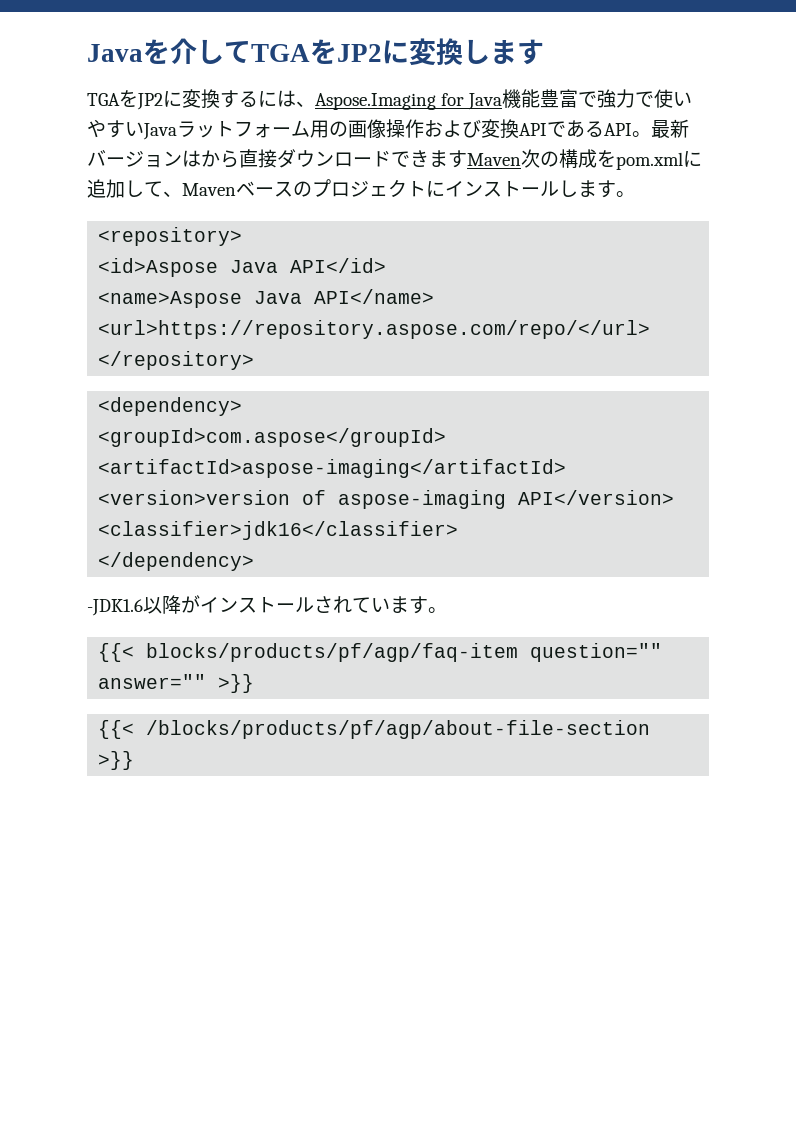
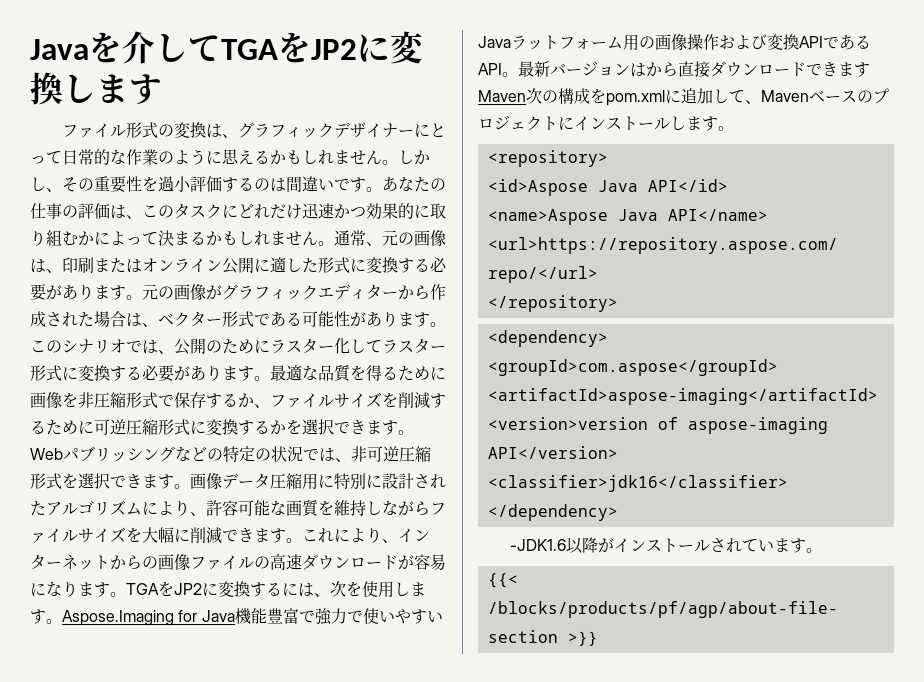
(544, 52) none -> [61,122,446,138] [30,149,430,165] [30,176,446,193] [30,203,446,220] [30,230,446,247] [30,256,447,274] [30,284,446,301] [30,311,446,327] [30,338,446,355] [30,364,446,382] [30,392,446,409] [30,419,414,435] [30,446,431,463] [30,473,446,490] [30,500,446,517] [30,527,430,544] [30,553,446,571] [30,581,126,597] ファイル形式の変換は、グラフィックデザイナーにとって日常的な作業のように思えるかもしれません。しかし、その重要性を過小評価するのは間違いです。あなたの仕事の評価は、このタスクにどれだけ迅速かつ効果的に取り組むかによって決まるかもしれません。通常、元の画像は、印刷またはオンライン公開に適した形式に変換する必要があります。元の画像がグラフィックエディターから作成された場合は、ベクター形式である可能性があります。このシナリオでは、公開のためにラスター化してラスター形式に変換する必要があります。最適な品質を得るために画像を非圧縮形式で保存するか、ファイルサイズを削減するために可逆圧縮形式に変換するかを選択できます。Webパブリッシングなどの特定の状況では、非可逆圧縮形式を選択できます。画像データ圧縮用に特別に設計されたアルゴリズムにより、許容可能な画質を維持しながらファイルサイズを大幅に削減できます。これにより、インターネットからの画像ファイルの高速ダウンロードが容易になります。
(315, 104) none -> [330,581,426,598] [30,609,62,624] 次を使用します。
[98,643,663,662] [98,674,255,693] // {{< blocks/products/pf/agp/faq-item question="" answer="" >}} -> (822, 550) none

